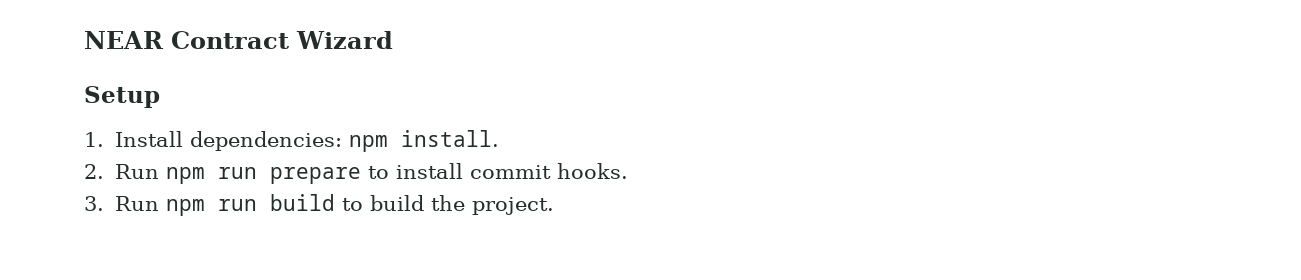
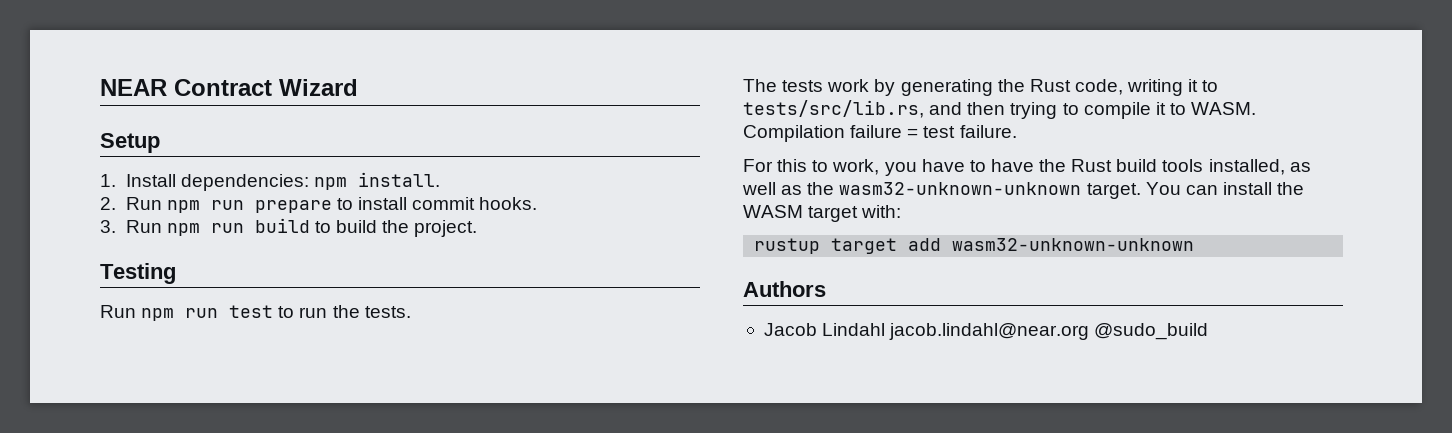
(554, 206) none -> [100,263,176,284] [100,305,411,321] [743,79,1219,96] [743,100,1257,119] [743,125,1017,142] [743,159,1311,176] [742,182,1305,199] [743,205,902,222] [754,238,1195,254] [743,281,826,297] [763,323,1209,340] // Testing // Run npm run test to run the tests. // The tests work by generating the Rust code, writing it to tests/src/lib.rs, and then trying to compile it to WASM. Compilation failure = test failure. // For this to work, you have to have the Rust build tools installed, as well as the wasm32-unknown-unknown target. You can install the WASM target with: // rustup target add wasm32-unknown-unknown // Authors // Jacob Lindahl jacob.lindahl@near.org @sudo_build

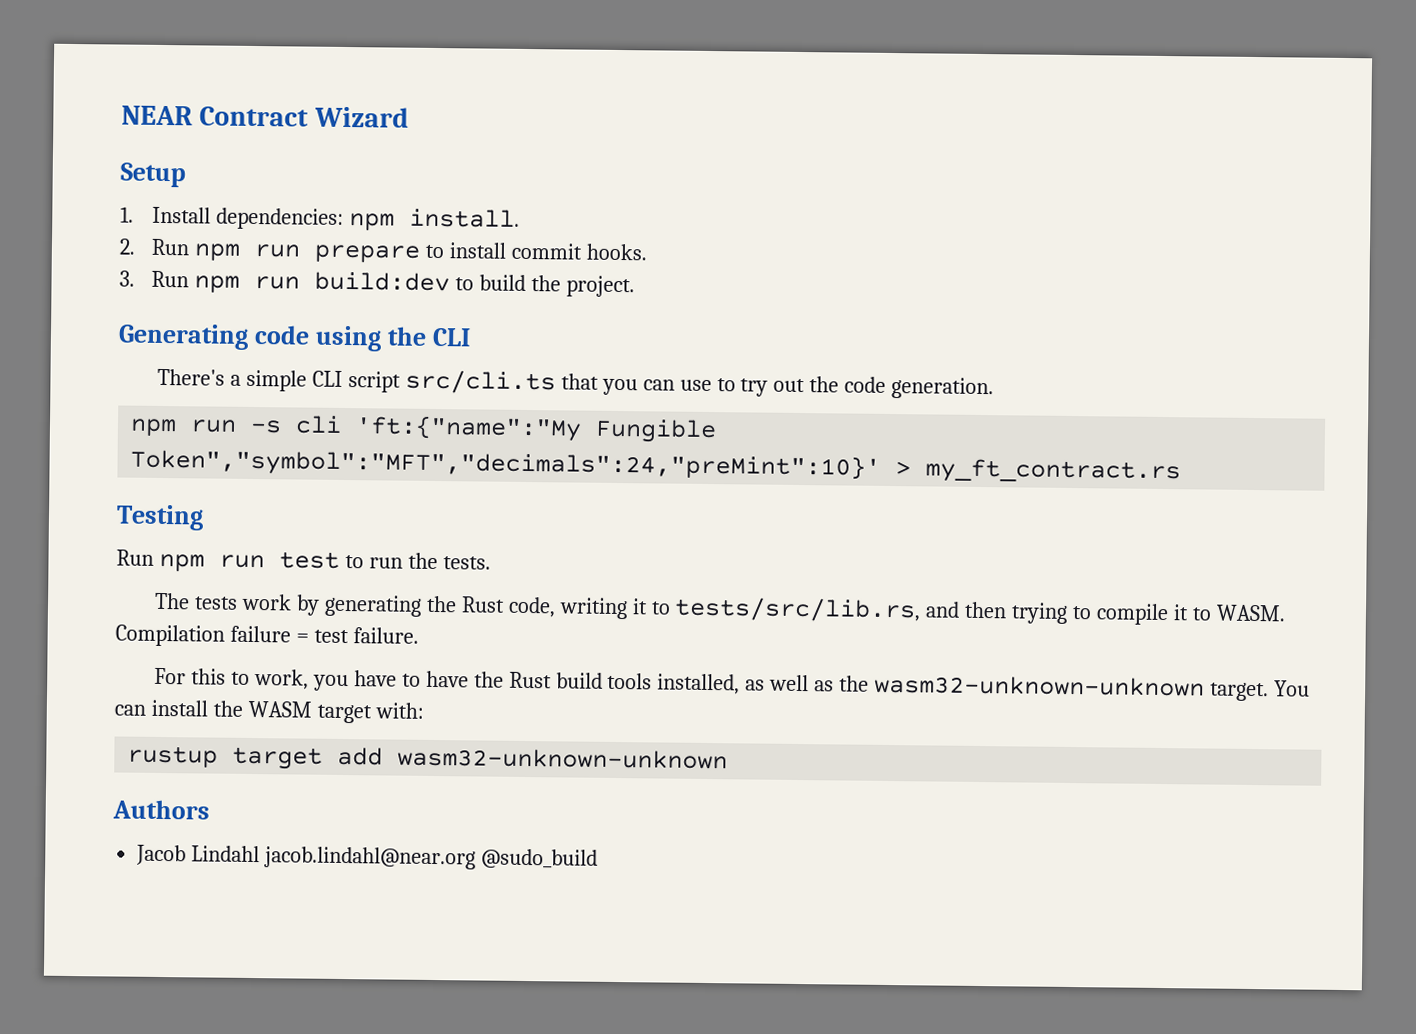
[254,218,310,233] build -> [314,271,451,292] build:dev
(478, 228) none -> [118,323,471,352] [157,368,995,400] [130,415,718,444] [130,448,1182,485] // Generating code using the CLI // There's a simple CLI script src/cli.ts that you can use to try out the code generation. // npm run -s cli 'ft:{"name":"My Fungible Token","symbol":"MFT","decimals":24,"preMint":10}' > my_ft_contract.rs

